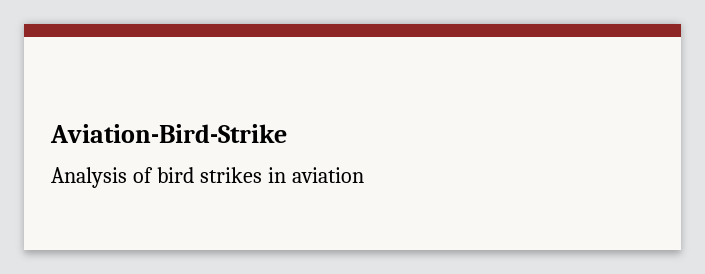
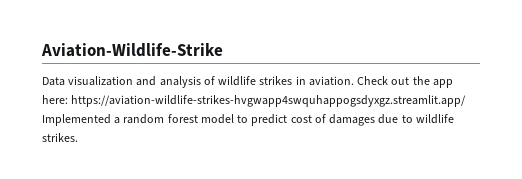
[50,124,287,143] [51,167,364,188] Aviation-Bird-Strike // Analysis of bird strikes in aviation -> [41,43,223,57] [42,76,453,88] [42,95,467,107] [42,114,454,126] [42,133,78,142] Aviation-Wildlife-Strike // Data visualization and analysis of wildlife strikes in aviation. Check out the app here: https://aviation-wildlife-strikes-hvgwapp4swquhappogsdyxgz.streamlit.app/ Implemented a random forest model to predict cost of damages due to wildlife strikes.

